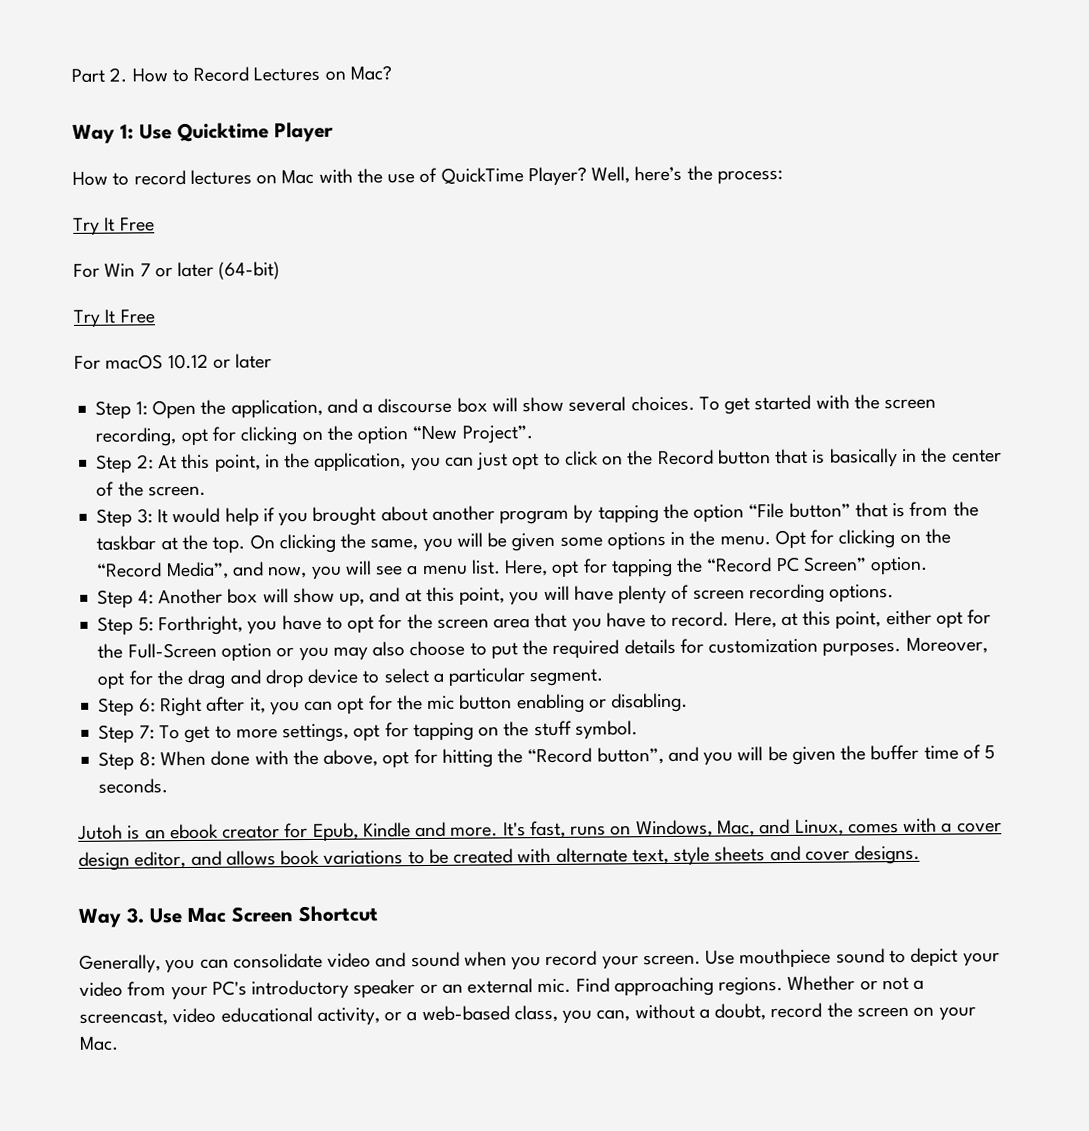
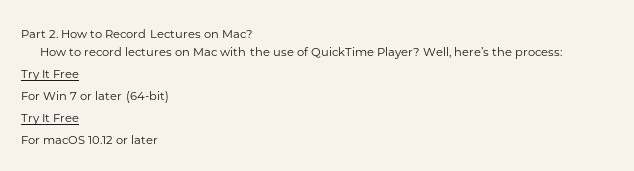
[72,121,334,144] // Way 1: Use Quicktime Player -> (253, 34) none
[95,394,937,420] [95,425,533,447] [96,447,1002,474] [96,481,206,497] [96,501,979,528] [96,528,952,554] [96,556,929,580] [97,583,895,609] [97,609,992,636] [97,637,988,662] [97,667,605,690] [98,692,689,717] [98,720,638,744] [98,744,996,771] [98,778,169,794] [77,817,1002,842] [78,844,921,871] [78,905,378,928] [79,947,1000,974] [79,975,925,1001] [79,1002,976,1026] [79,1036,119,1051] // Step 1: Open the application, and a discourse box will show several choices. To get started with the screen recording, opt for clicking on the option “New Project”. // Step 2: At this point, in the application, you can just opt to click on the Record button that is basically in the center of the screen. // Step 3: It would help if you brought about another program by tapping the option “File button” that is from the taskbar at the top. On clicking the same, you will be given some options in the menu. Opt for clicking on the “Record Media”, and now, you will see a menu list. Here, opt for tapping the “Record PC Screen” option. // Step 4: Another box will show up, and at this point, you will have plenty of screen recording options. // Step 5: Forthright, you have to opt for the screen area that you have to record. Here, at this point, either opt for the Full-Screen option or you may also choose to put the required details for customization purposes. Moreover, opt for the drag and drop device to select a particular segment. // Step 6: Right after it, you can opt for the mic button enabling or disabling. // Step 7: To get to more settings, opt for tapping on the stuff symbol. // Step 8: When done with the above, opt for hitting the “Record button”, and you will be given the buffer time of 5 seconds. // Jutoh is an ebook creator for Epub, Kindle and more. It's fast, runs on Windows, Mac, and Linux, comes with a cover design editor, and allows book variations to be created with alternate text, style sheets and cover designs. // Way 3. Use Mac Screen Shortcut // Generally, you can consolidate video and sound when you record your screen. Use mouthpiece sound to depict your video from your PC's introductory speaker or an external mic. Find approaching regions. Whether or not a screencast, video educational activity, or a web-based class, you can, without a doubt, record the screen on your Mac. -> (159, 139) none

